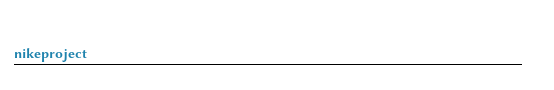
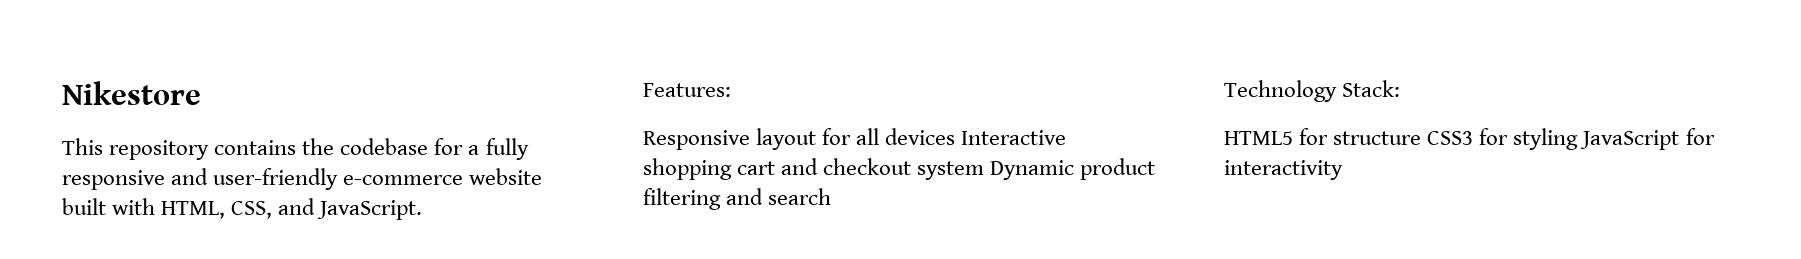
[14,48,87,62] nikeproject -> [62,81,201,105] [62,138,529,160] [62,168,543,190] [62,198,423,220] [643,83,731,97] [643,128,1067,150] [643,158,1156,180] [643,188,832,210] [1224,80,1401,102] [1224,128,1715,150] [1224,160,1343,180] Nikestore // This repository contains the codebase for a fully responsive and user-friendly e-commerce website built with HTML, CSS, and JavaScript. // Features: // Responsive layout for all devices Interactive shopping cart and checkout system Dynamic product filtering and search // Technology Stack: // HTML5 for structure CSS3 for styling JavaScript for interactivity

